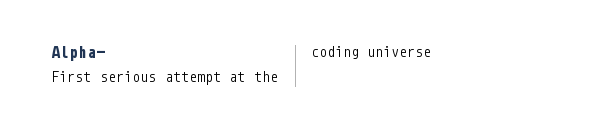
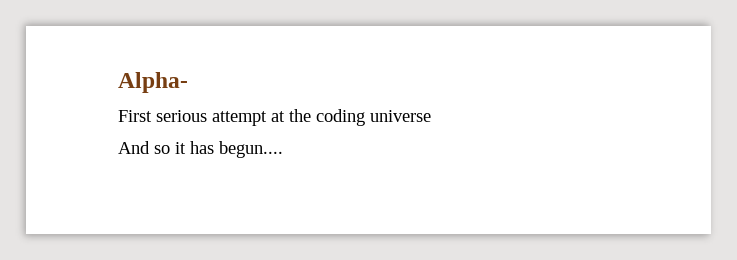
(431, 51) none -> [118,141,283,158] // And so it has begun....

